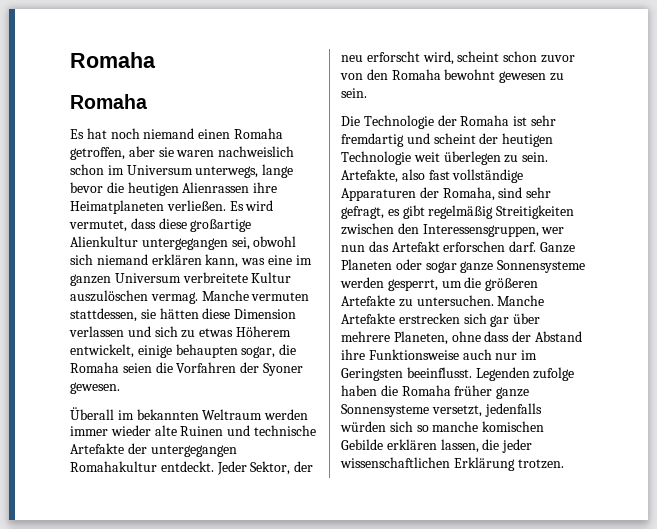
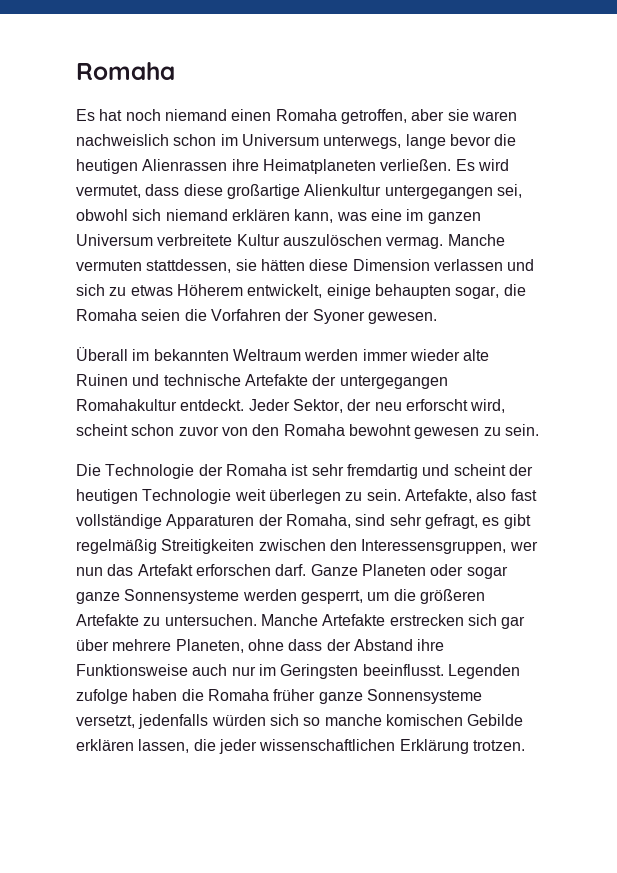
[70,52,156,68] [70,94,147,109] Romaha // Romaha -> [76,62,175,80] Romaha

